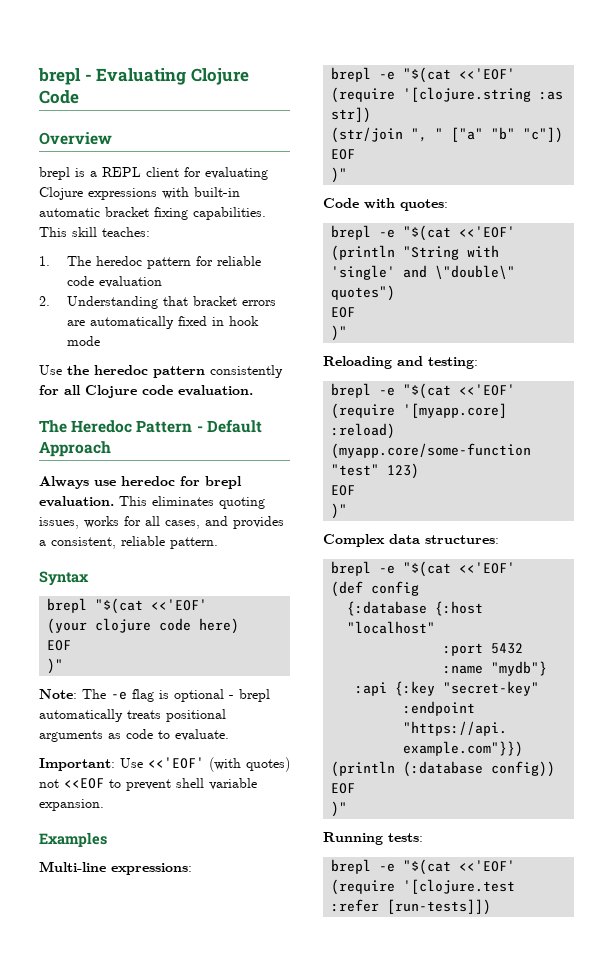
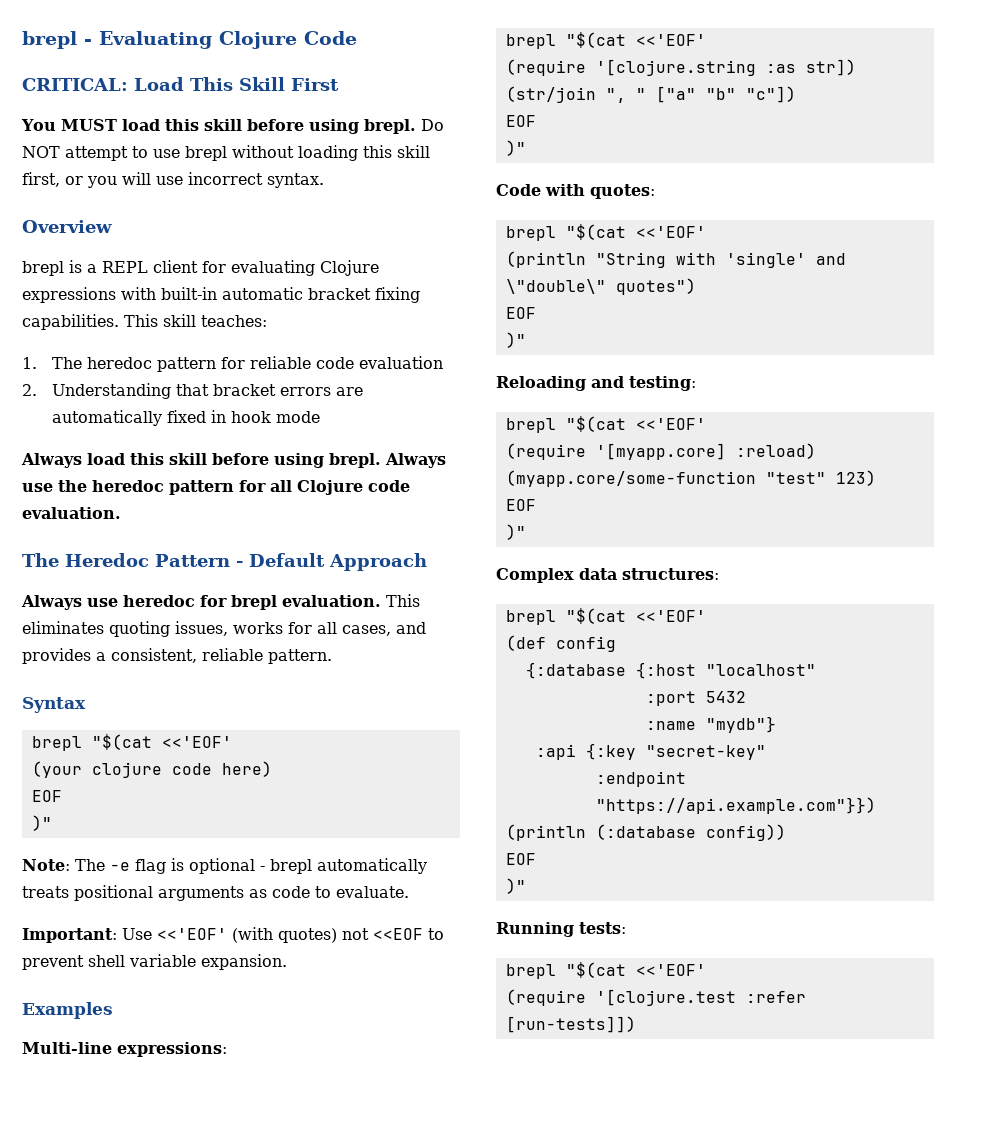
(79, 97) none -> [22,77,339,91] [21,119,444,134] [22,145,430,161] [22,172,324,188] // CRITICAL: Load This Skill First // You MUST load this skill before using brepl. Do NOT attempt to use brepl without loading this skill first, or you will use incorrect syntax.
[39,365,62,375] Use -> [21,453,446,468] [22,483,53,492] Always load this skill before using brepl. Always use
[210,365,283,378] consistently -> (234, 487) none
[379,71,396,80] -e -> (556, 41) none
[379,229,396,238] -e -> (556, 233) none
[379,387,396,396] -e -> (556, 425) none
[379,565,396,574] -e -> (556, 617) none
[379,863,396,872] -e -> (556, 971) none

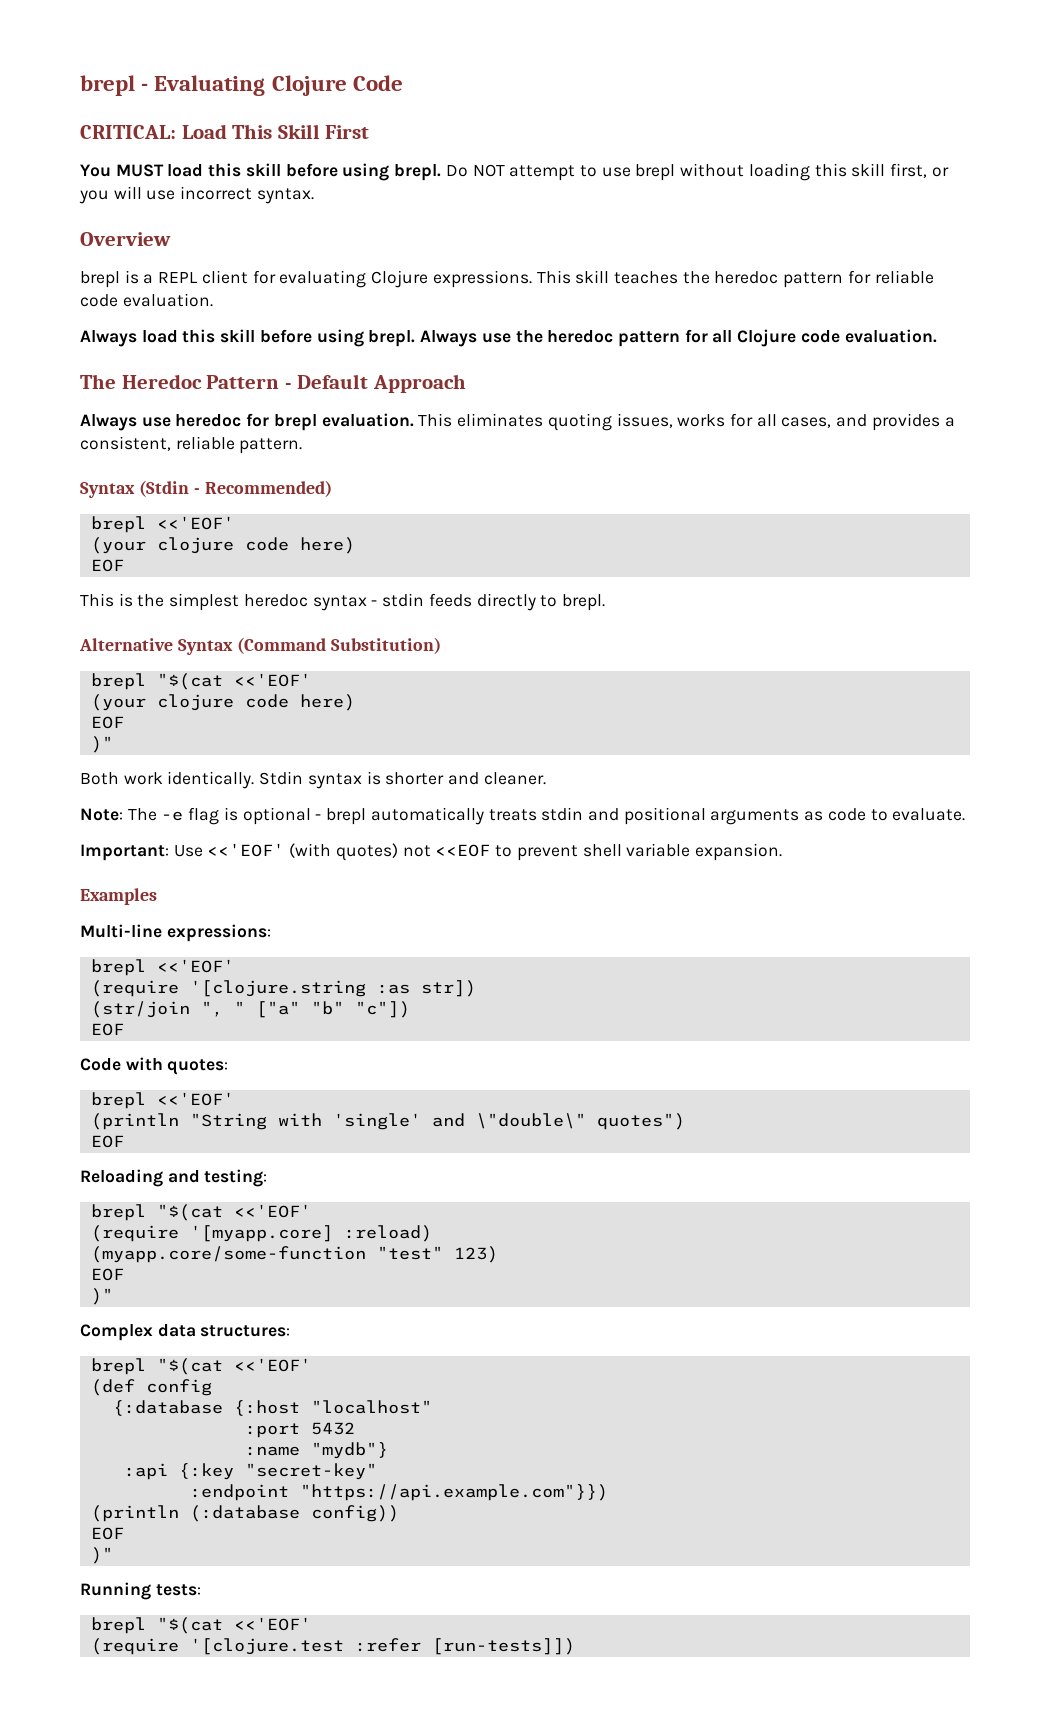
[22,287,420,303] [22,314,267,330] [22,357,82,369] expressions with built-in automatic bracket fixing capabilities. This skill teaches: // 1. The -> [432,270,710,288] expressions. This skill teaches the
[358,356,443,369] [22,383,363,399] [51,410,320,426] evaluation // 2. Understanding that bracket errors are automatically fixed in hook mode -> [122,293,213,307] evaluation.
(86, 705) none -> [138,480,332,497] [90,516,234,533] [90,537,355,554] [90,559,124,572] [80,593,605,611] [79,637,441,655] (Stdin - Recommended) // brepl <<'EOF' // (your clojure code here) // EOF // This is the simplest heredoc syntax - stdin feeds directly to brepl. // Alternative Syntax (Command Substitution)
(52, 823) none -> [80,771,546,789] // Both work identically. Stdin syntax is shorter and cleaner.
(69, 892) none -> [541,807,619,821] stdin and
[565,32,626,48] "$(cat -> (146, 967) none
[505,140,526,156] // )" -> (124, 1029) none
[565,224,626,240] "$(cat -> (146, 1100) none
[505,332,526,348] // )" -> (124, 1141) none

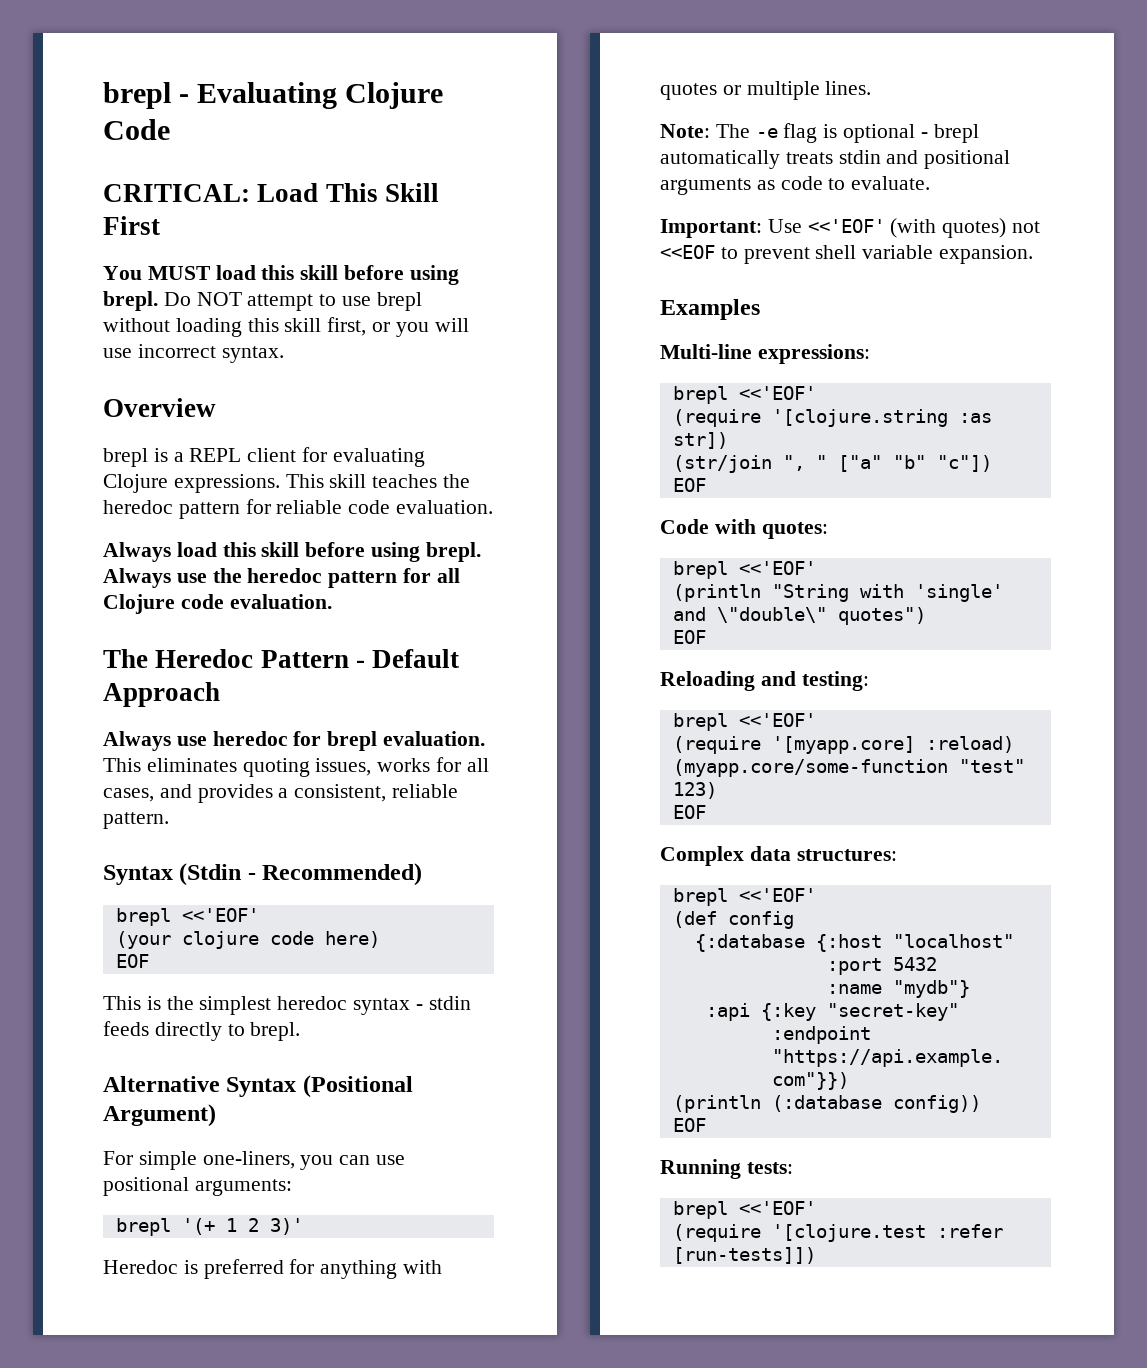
[236,637,441,654] [90,673,311,690] [90,694,355,711] [90,716,124,729] [90,736,113,753] [80,771,546,789] (Command Substitution) // brepl "$(cat <<'EOF' // (your clojure code here) // EOF // )" // Both work identically. Stdin syntax is shorter and cleaner. -> [302,1075,413,1098] [103,1104,216,1127] [103,1151,406,1170] [103,1177,292,1196] [115,1218,303,1236] [103,1259,443,1279] [660,81,872,100] (Positional Argument) // For simple one-liners, you can use positional arguments: // brepl '(+ 1 2 3)' // Heredoc is preferred for anything with quotes or multiple lines.
[156,1204,223,1221] "$(cat -> (728, 722) none
[90,1288,113,1305] // )" -> (706, 812) none
[156,1358,223,1375] "$(cat -> (728, 897) none
[90,1547,113,1564] // )" -> (706, 1125) none
[156,1617,223,1634] "$(cat -> (728, 1210) none

